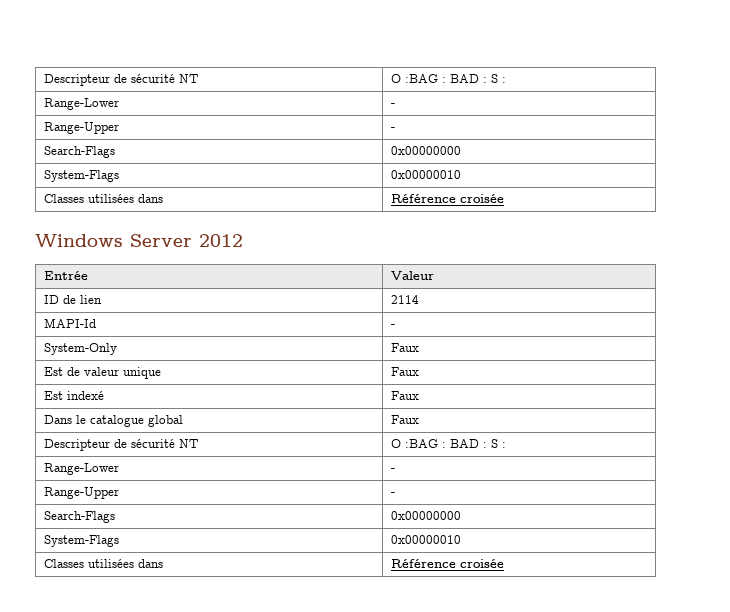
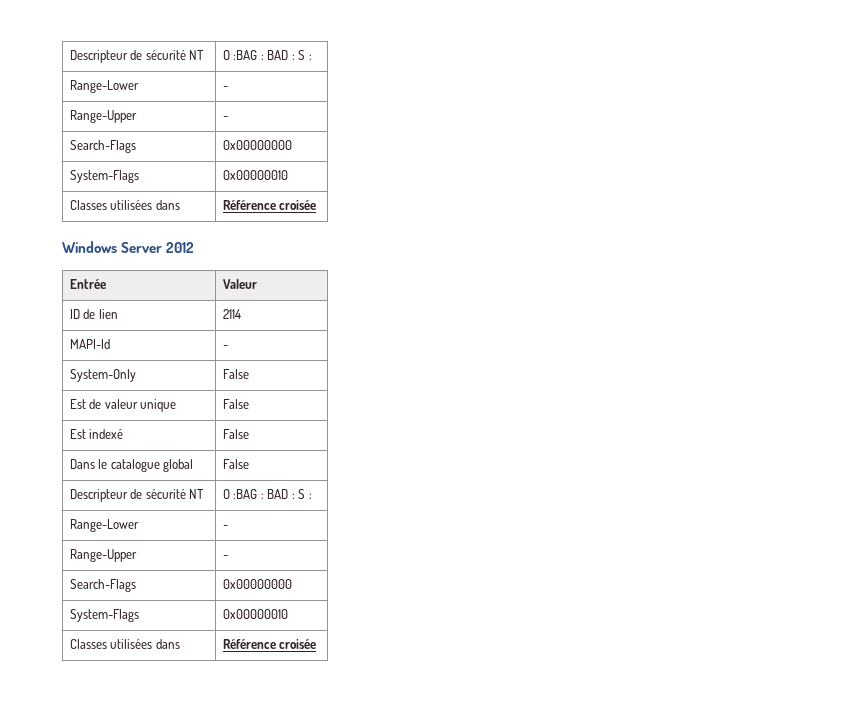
[390,343,419,352] Faux -> [222,369,249,379] False
[390,367,419,376] Faux -> [222,399,249,409] False
[390,391,419,400] Faux -> [222,429,249,439] False
[390,415,419,424] Faux -> [222,459,249,469] False

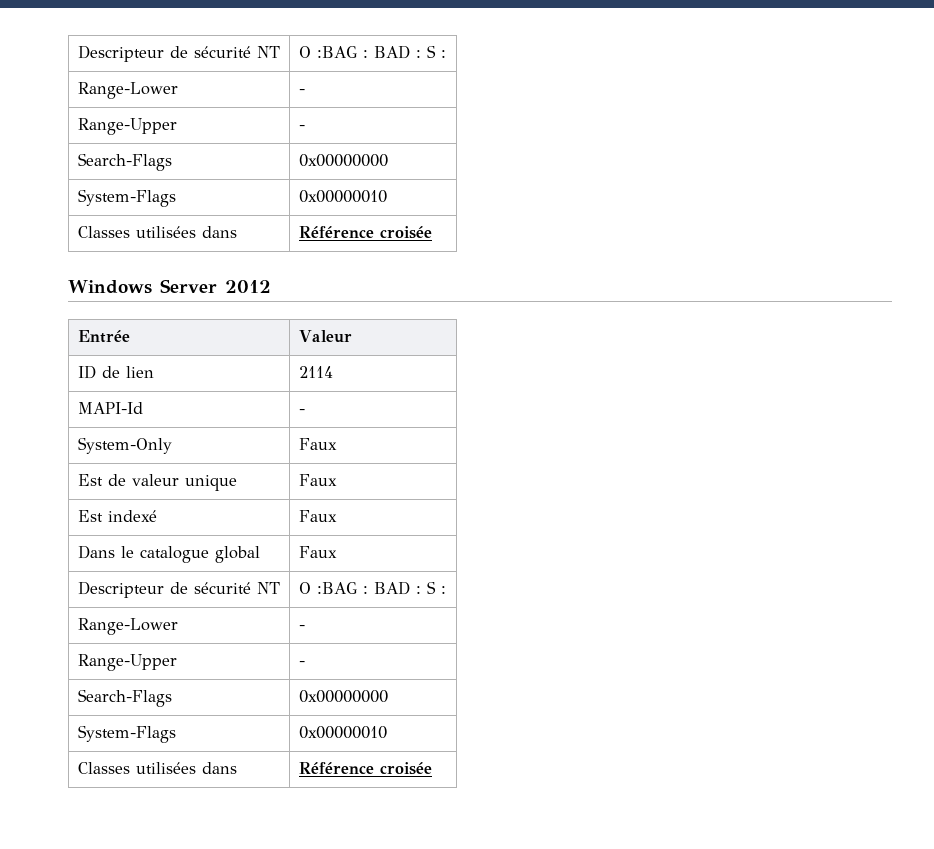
[222,369,249,379] False -> [298,438,337,450] Faux
[222,399,249,409] False -> [298,474,337,486] Faux
[222,429,249,439] False -> [298,510,337,522] Faux
[222,459,249,469] False -> [298,546,337,558] Faux

